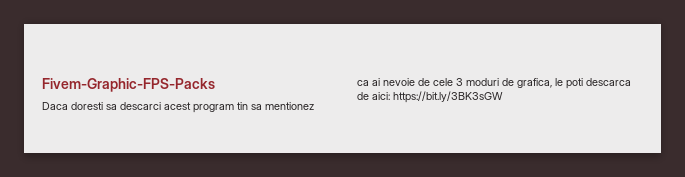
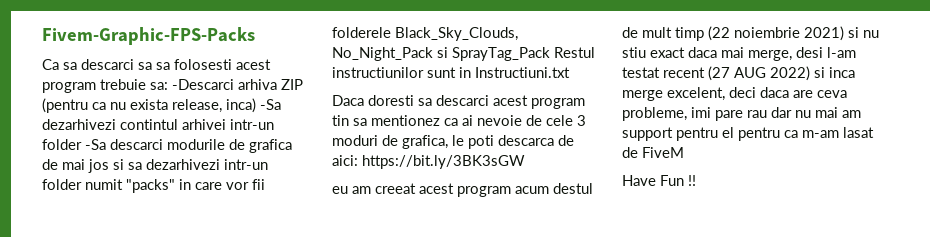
(215, 85) none -> [42,59,271,70] [42,79,303,93] [42,98,281,113] [42,119,274,130] [42,139,292,153] [42,159,268,173] [42,179,265,193] [332,27,518,41] [332,47,595,61] [332,67,570,78] // Ca sa descarci sa sa folosesti acest program trebuie sa: -Descarci arhiva ZIP (pentru ca nu exista release, inca) -Sa dezarhivezi contintul arhivei intr-un folder -Sa descarci modurile de grafica de mai jos si sa dezarhivezi intr-un folder numit "packs" in care vor fii folderele Black_Sky_Clouds, No_Night_Pack si SprayTag_Pack Restul instructiunilor sunt in Instructiuni.txt
(503, 97) none -> [332,183,593,197] [622,26,879,41] [622,47,856,61] [622,66,855,81] [622,87,847,101] [622,107,861,121] [622,127,874,141] [622,147,684,158] [622,175,696,186] // eu am creeat acest program acum destul de mult timp (22 noiembrie 2021) si nu stiu exact daca mai merge, desi l-am testat recent (27 AUG 2022) si inca merge excelent, deci daca are ceva probleme, imi pare rau dar nu mai am support pentru el pentru ca m-am lasat de FiveM // Have Fun !!

